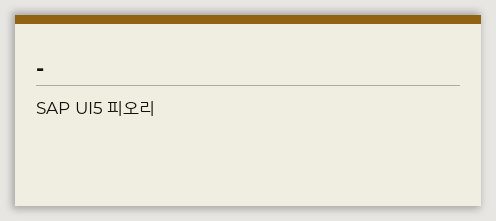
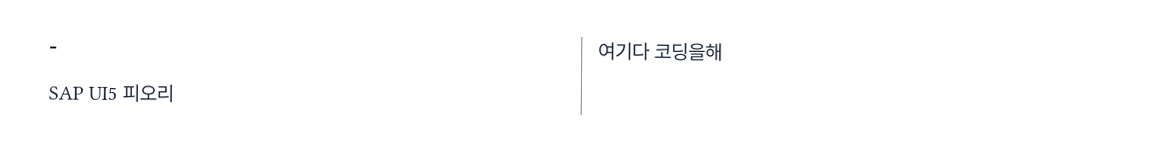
(156, 108) none -> [598,42,724,62] // 여기다 코딩을해

